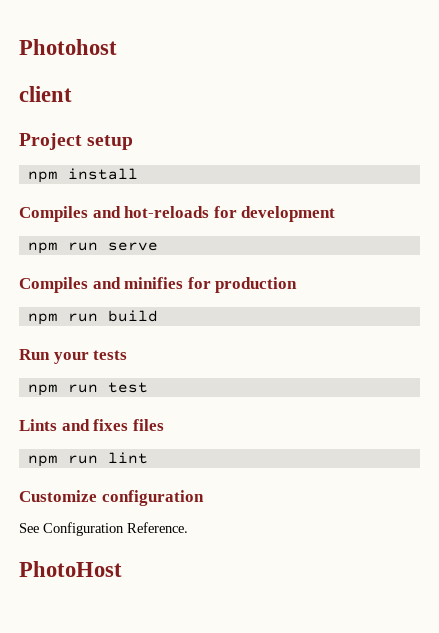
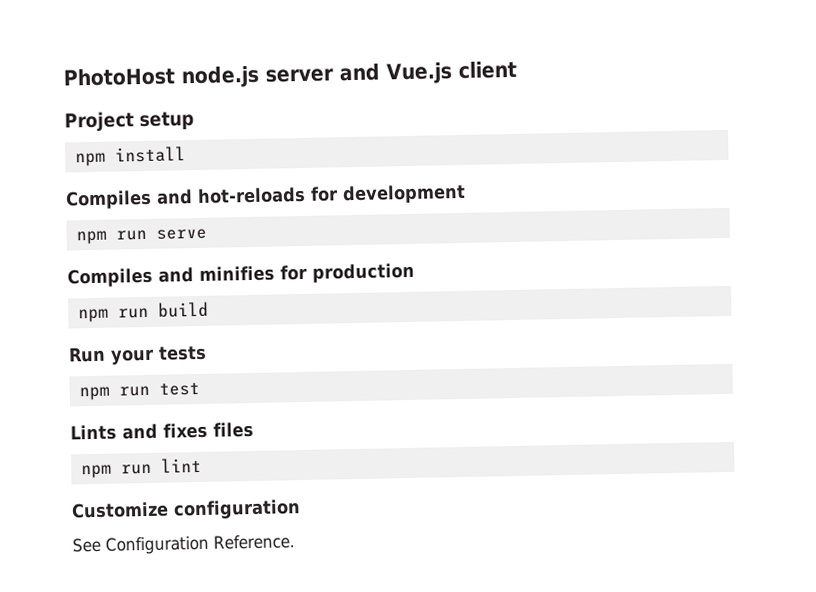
[19,39,117,55] Photohost // -> [63,62,452,89] PhotoHost node.js server and Vue.js
[19,561,122,577] // PhotoHost -> (295, 542) none

